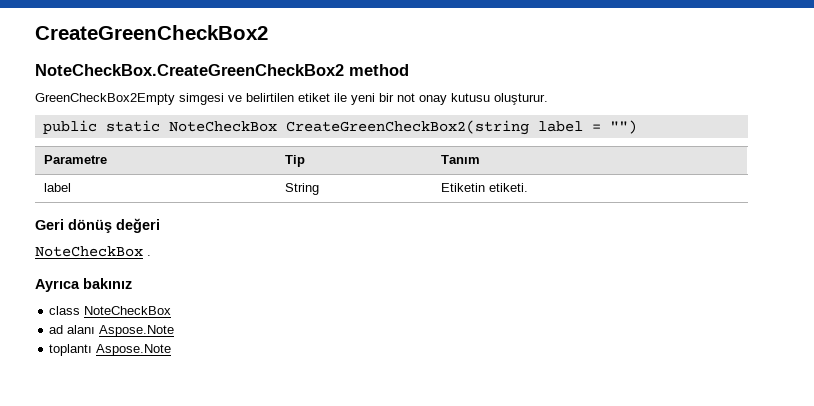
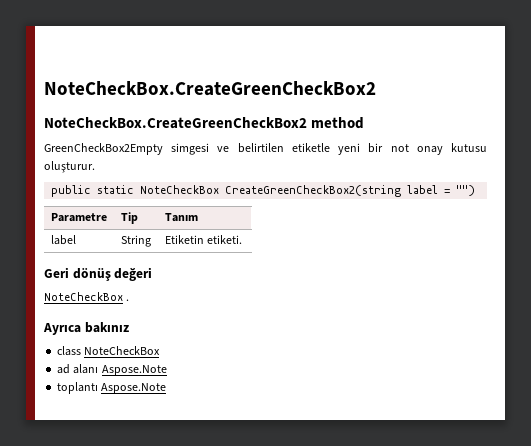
[35,25,268,40] CreateGreenCheckBox2 -> [44,81,376,96] NoteCheckBox.CreateGreenCheckBox2
[298,93,347,102] etiket ile -> [291,143,330,152] etiketle

